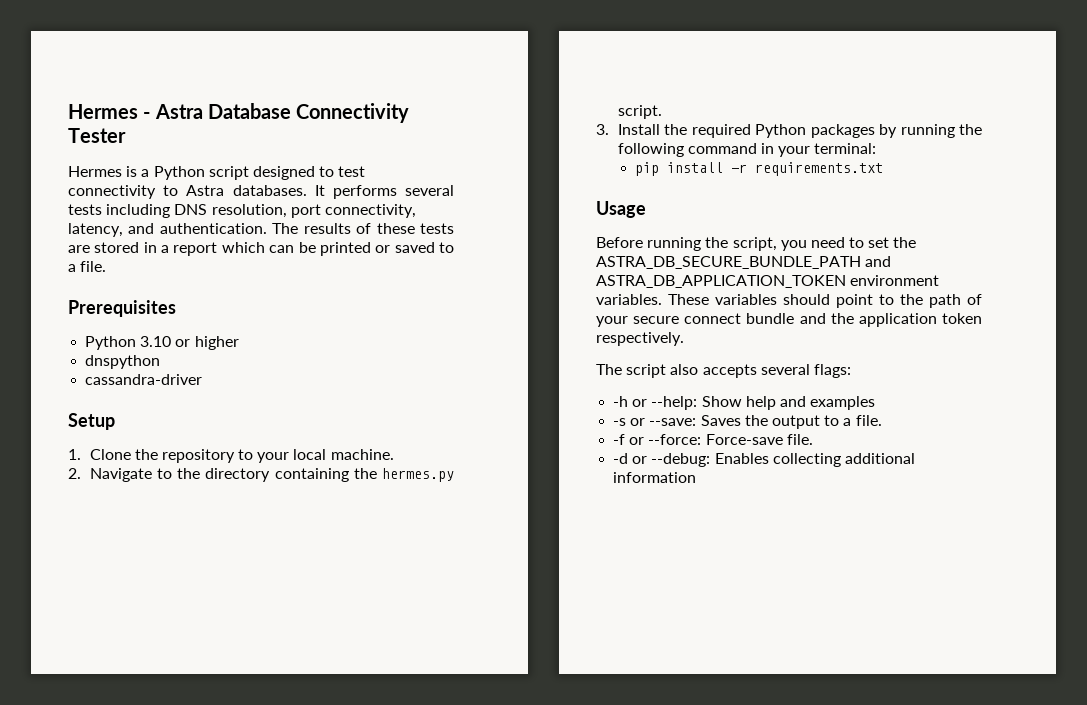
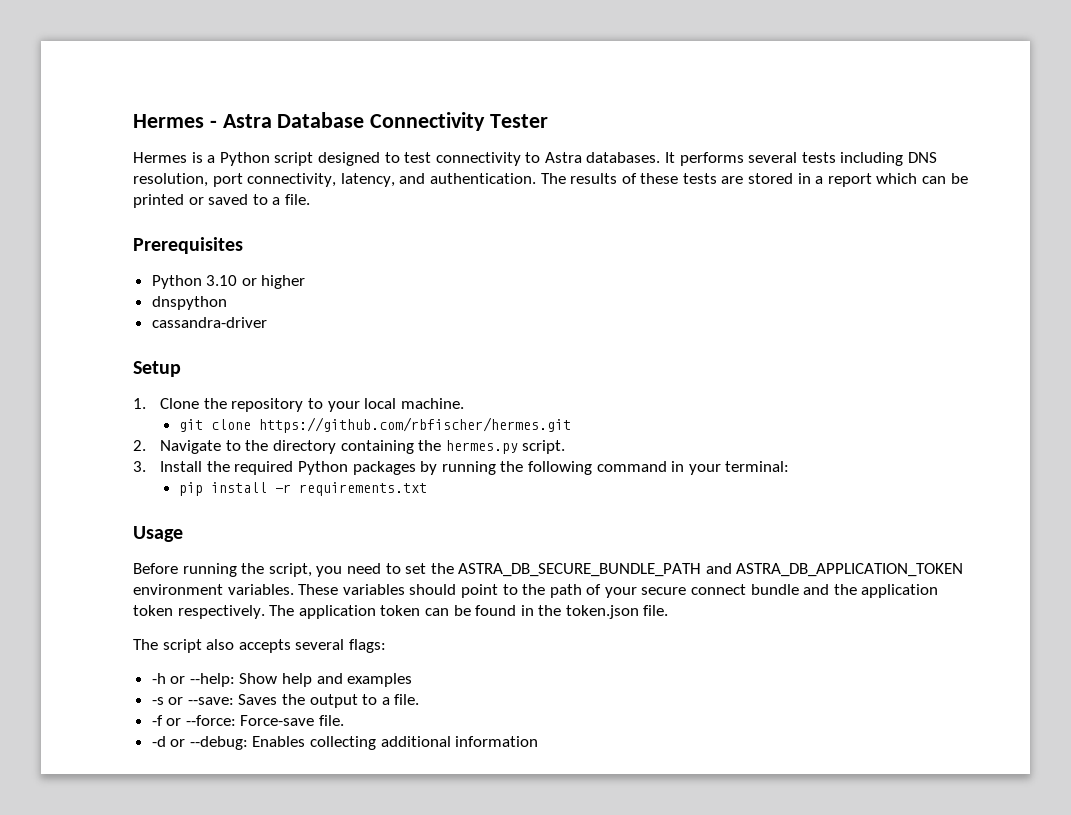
(394, 454) none -> [179,417,572,433] // git clone https://github.com/rbfischer/hermes.git
(684, 339) none -> [269,605,669,619] The application token can be found in the token.json file.

